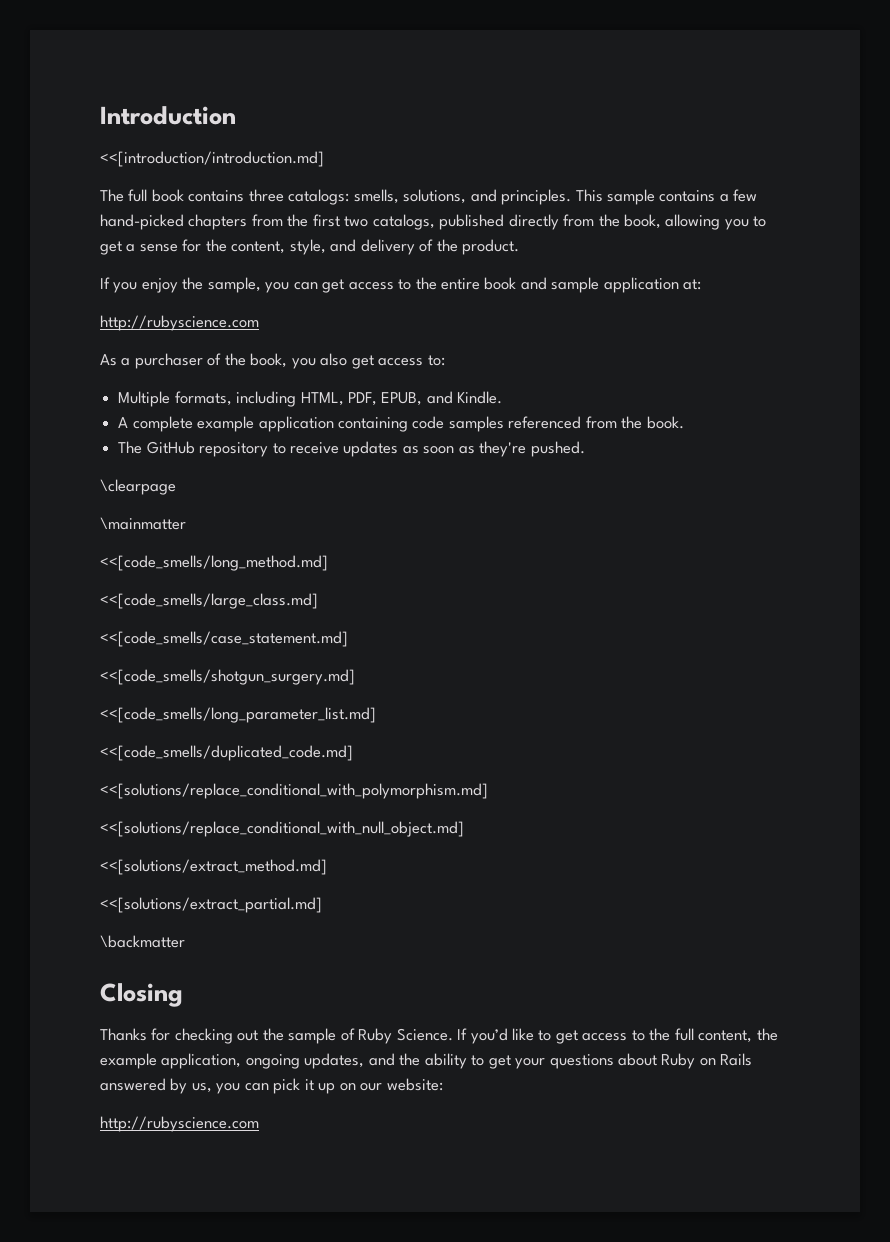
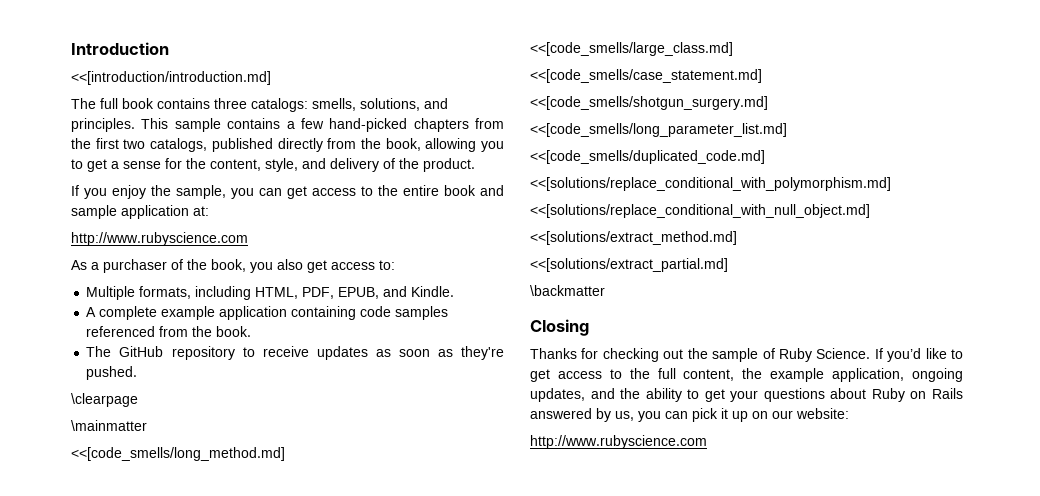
[100,315,259,331] http://rubyscience.com -> [71,232,248,246] http://www.rubyscience.com
[100,1116,259,1132] http://rubyscience.com -> [530,435,707,449] http://www.rubyscience.com

